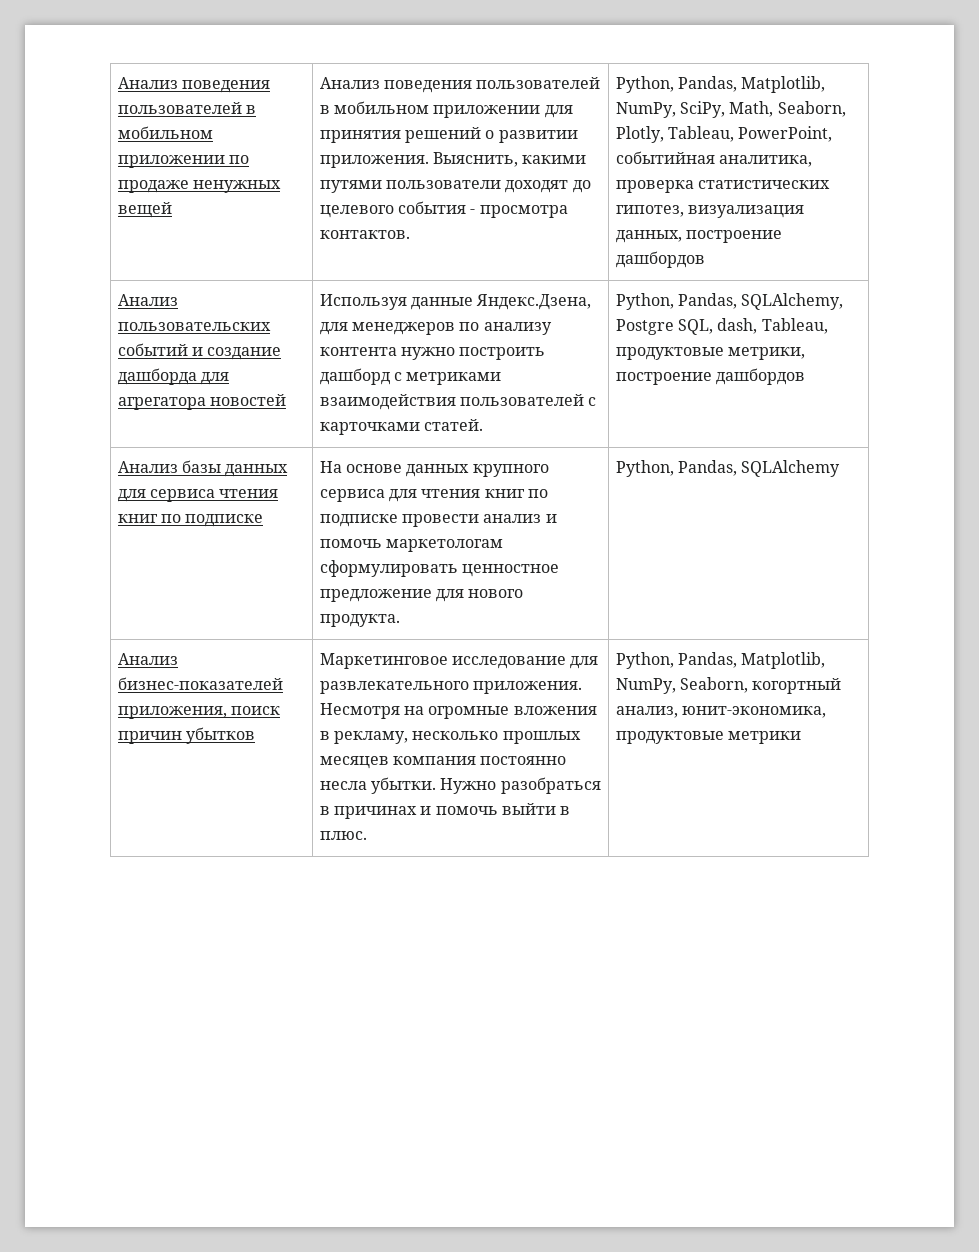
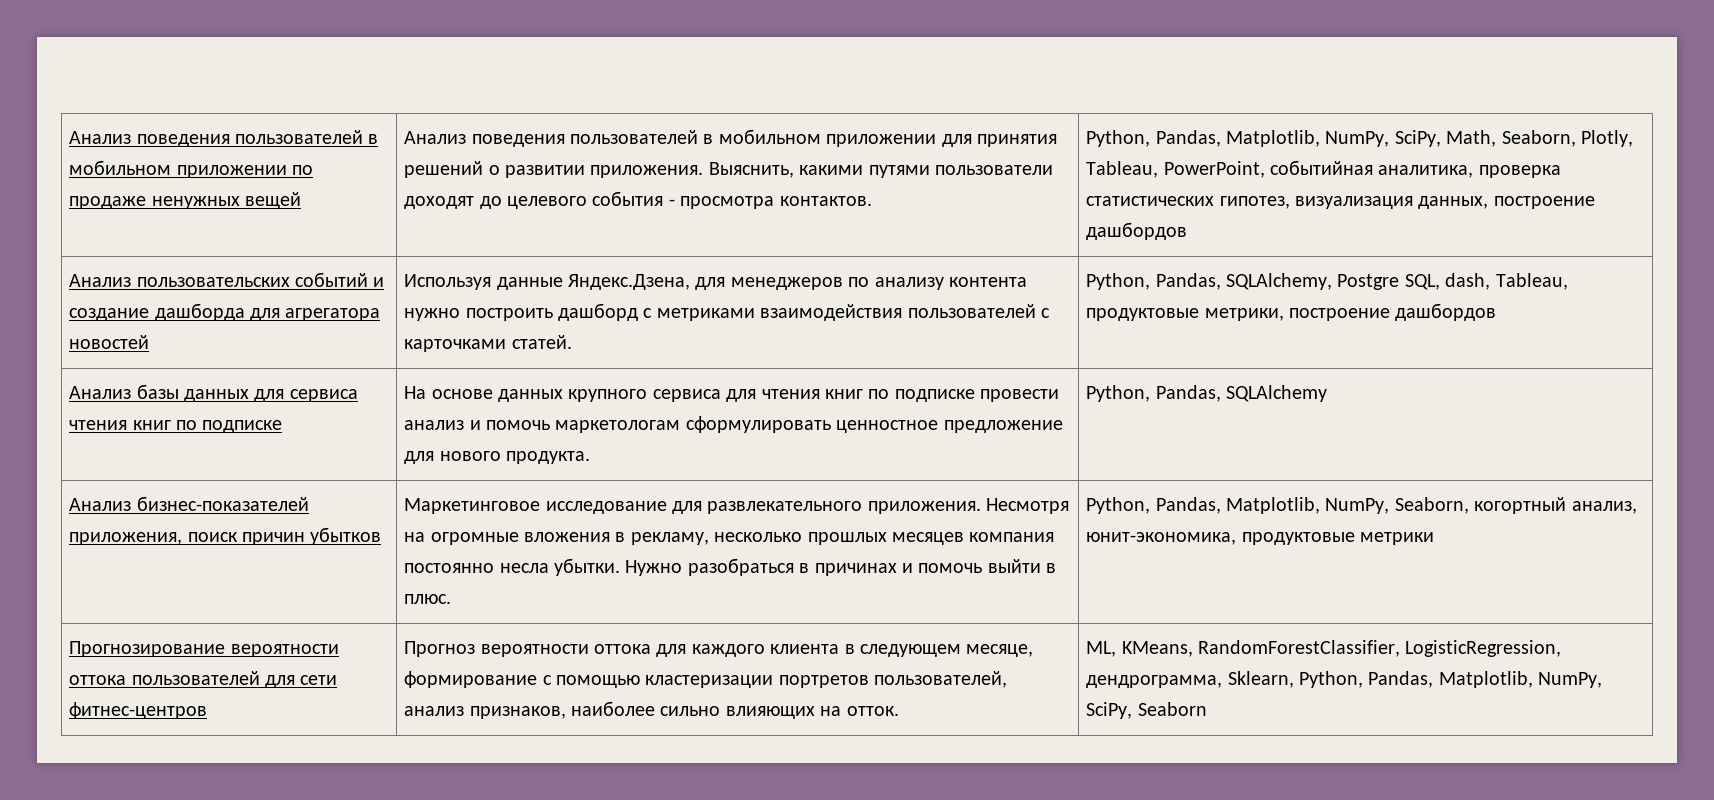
(801, 737) none -> [69,641,339,657] [69,671,338,688] [69,702,208,719] [404,641,1034,657] [404,671,1008,688] [404,701,899,719] [1086,640,1562,657] [1086,671,1603,688] [1086,702,1207,719] // Прогнозирование вероятности оттока пользователей для сети фитнес-центров | Прогноз вероятности оттока для каждого клиента в следующем месяце, формирование с помощью кластеризации портретов пользователей, анализ признаков, наиболее сильно влияющих на отток. | ML, KMeans, RandomForestClassifier, LogisticRegression, дендрограмма, Sklearn, Python, Pandas, Matplotlib, NumPy, SciPy, Seaborn

